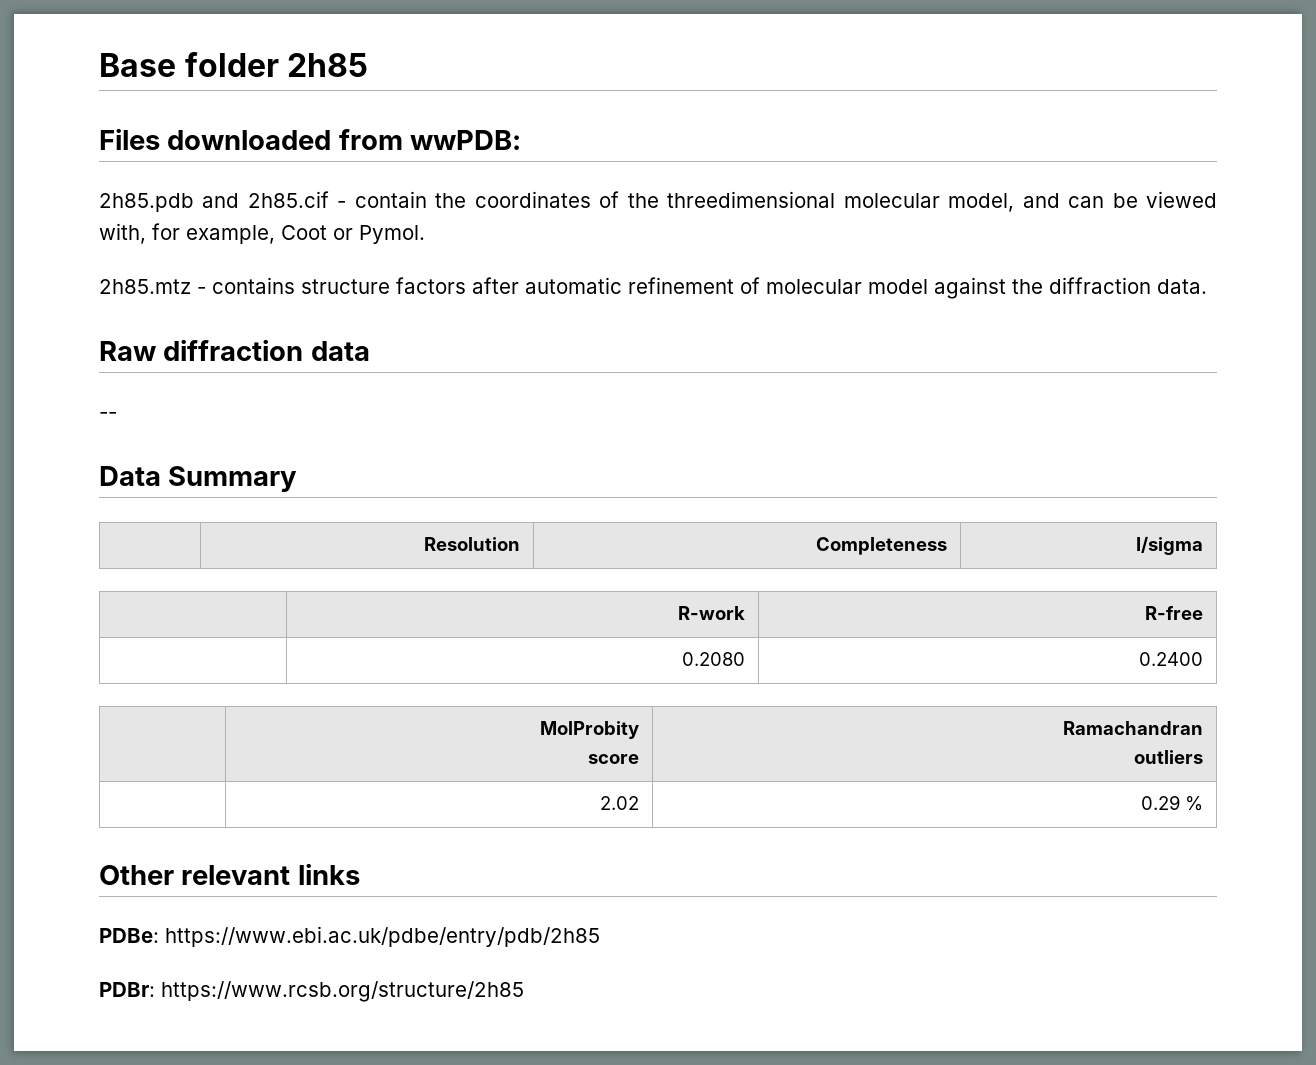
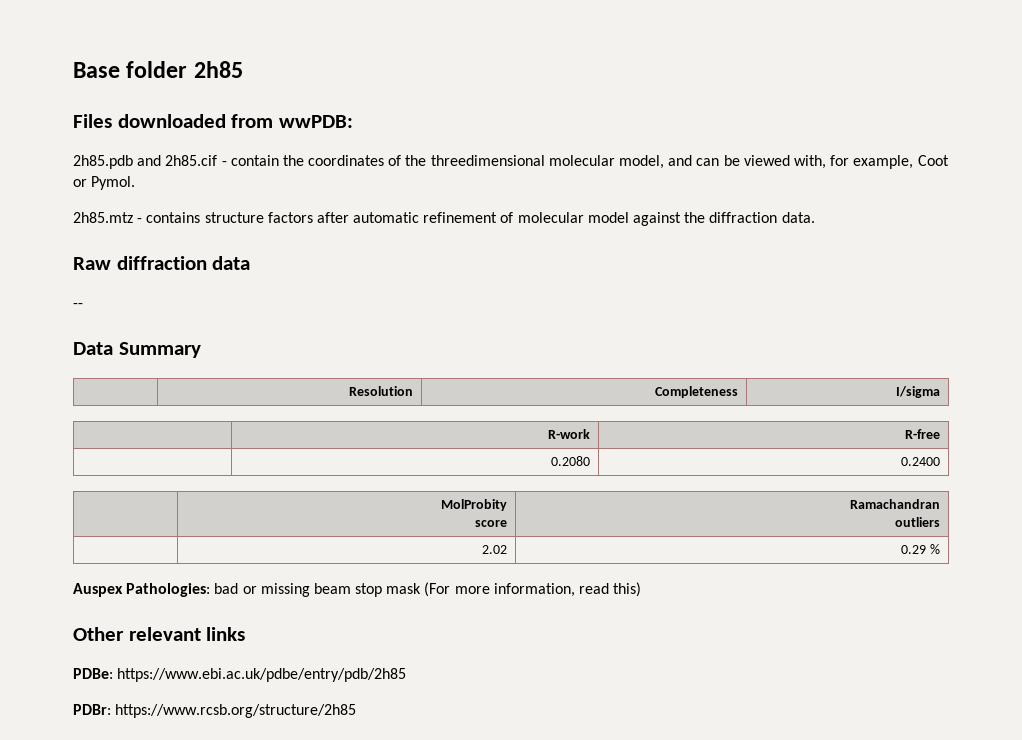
(1204, 803) none -> [73,582,642,597] // Auspex Pathologies: bad or missing beam stop mask (For more information, read this)

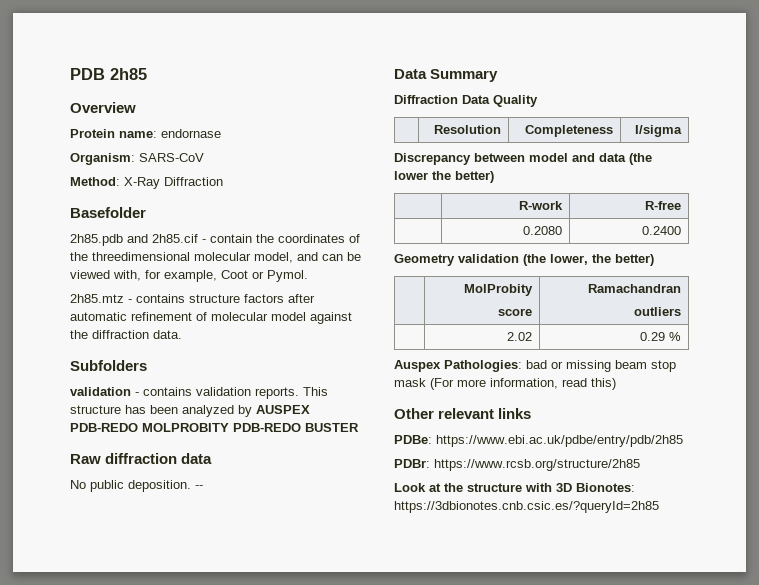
[73,61,188,78] Base folder -> [70,68,105,80] PDB
[73,114,354,128] Files downloaded from wwPDB: -> [70,102,136,113] [70,129,221,138] [70,153,204,165] [70,177,223,189] [70,207,146,218] Overview // Protein name: endornase // Organism: SARS-CoV // Method: X-Ray Diffraction // Basefolder
(815, 217) none -> [70,360,147,371] [70,387,328,399] [70,405,310,417] [70,423,359,432] // Subfolders // validation - contains validation reports. This structure has been analyzed by AUSPEX PDB-REDO MOLPROBITY PDB-REDO BUSTER
(251, 263) none -> [70,480,191,492] No public deposition.
(201, 350) none -> [394,95,538,107] // Diffraction Data Quality
[547,429,590,439] [904,429,940,439] [550,456,590,466] [900,457,940,466] // | R-work | R-free // | 0.2080 | 0.2400 -> [394,153,652,165] [394,171,494,183] [519,201,564,210] [645,201,682,210] [523,226,563,235] [642,226,682,235] [394,254,654,266] // Discrepancy between model and data (the lower the better) // | R-work | R-free // | 0.2080 | 0.2400 // Geometry validation (the lower, the better)
(357, 711) none -> [394,483,635,492] [394,501,659,513] // Look at the structure with 3D Bionotes: https://3dbionotes.cnb.csic.es/?queryId=2h85

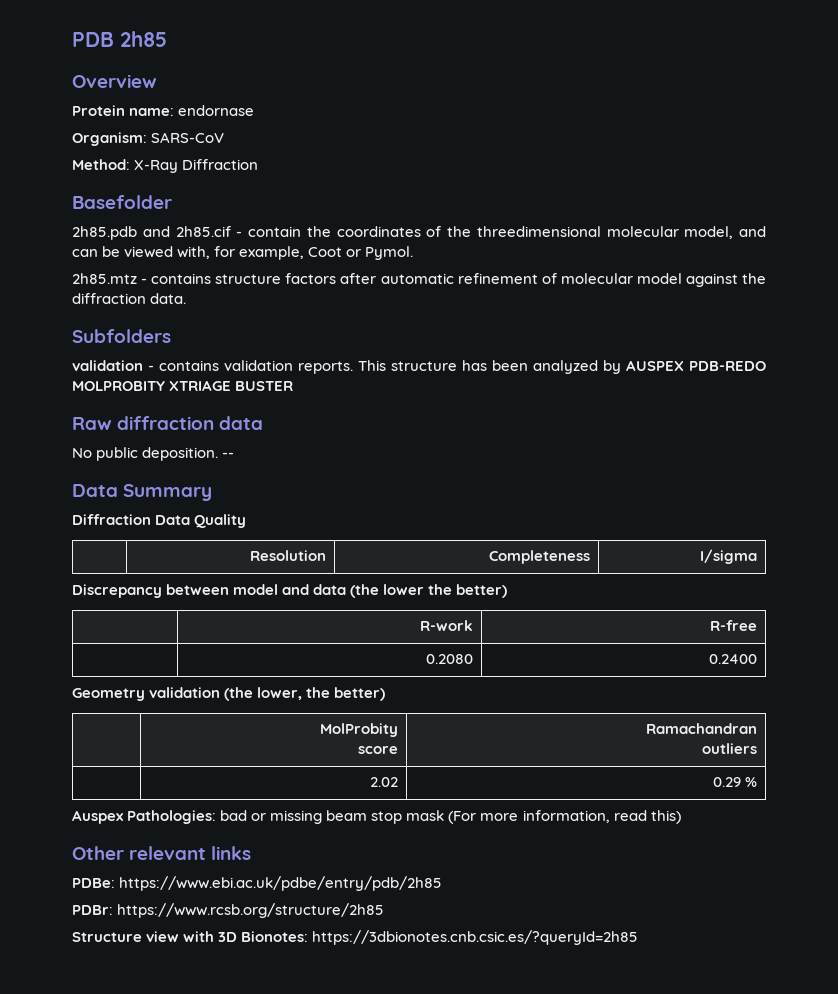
[233,423,301,432] PDB-REDO -> [169,380,232,391] XTRIAGE
[394,483,522,492] Look at the structure -> [72,931,180,942] Structure view

